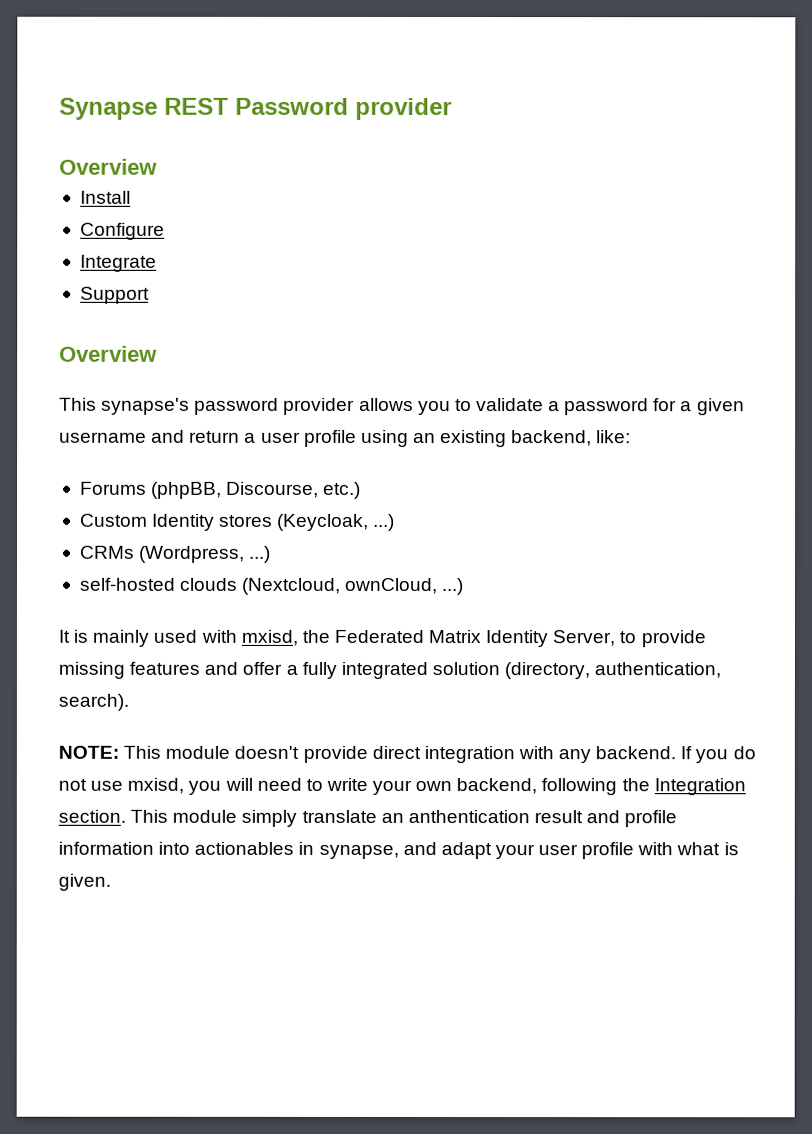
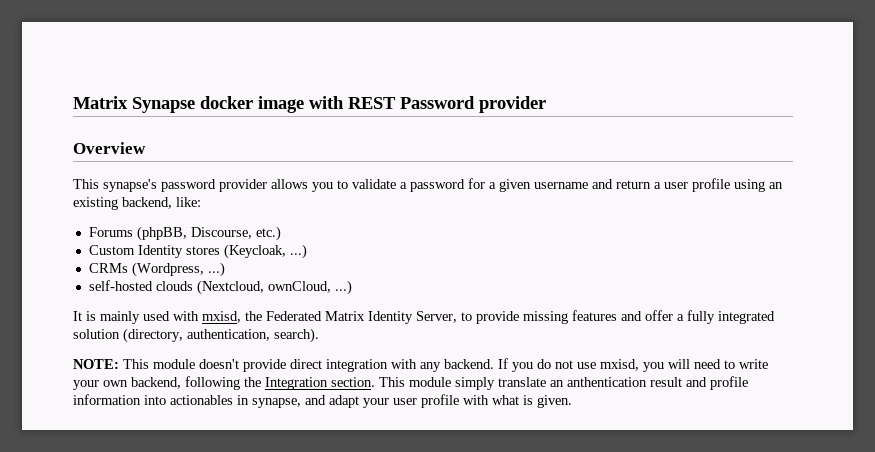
[59,97,158,120] Synapse -> [73,96,344,113] Matrix Synapse docker image with
[79,190,131,204] [79,222,165,240] [79,254,157,272] [79,286,150,304] [59,345,158,362] // Install // Configure // Integrate // Support // Overview -> (146, 148) none

